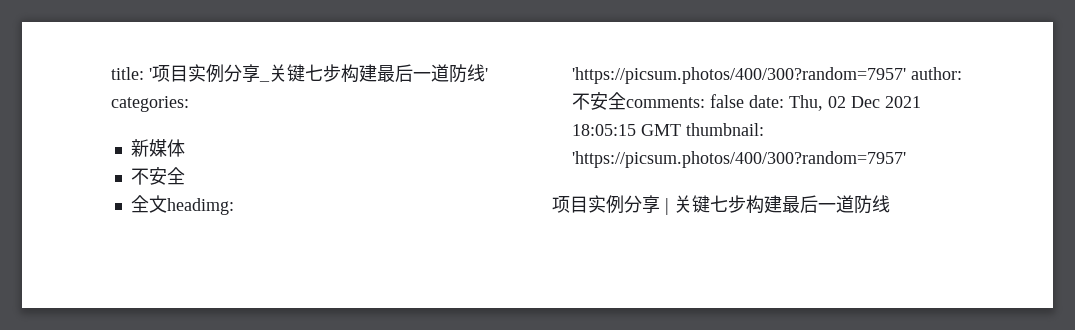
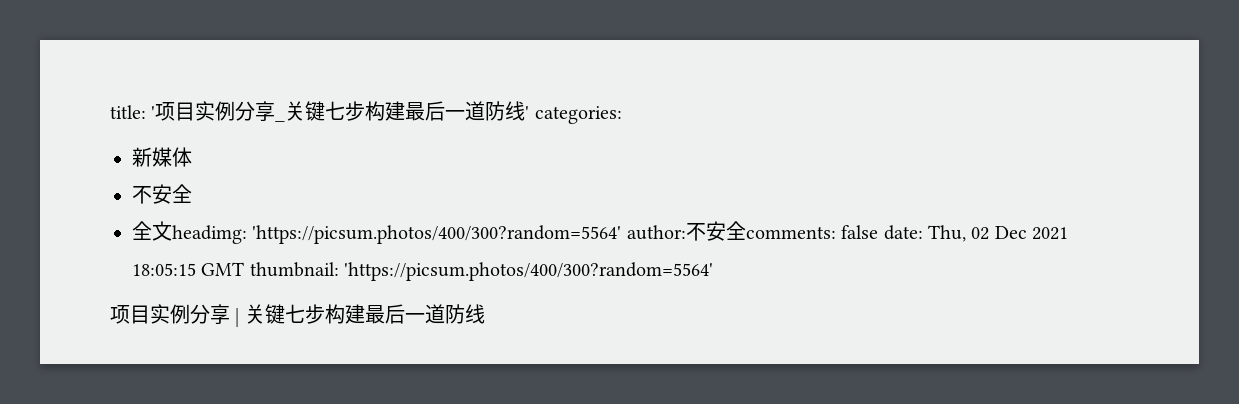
[571,67,906,84] 'https://picsum.photos/400/300?random=7957' -> [252,225,622,244] 'https://picsum.photos/400/300?random=5564'
[571,151,906,168] 'https://picsum.photos/400/300?random=7957' -> [344,262,714,281] 'https://picsum.photos/400/300?random=5564'

